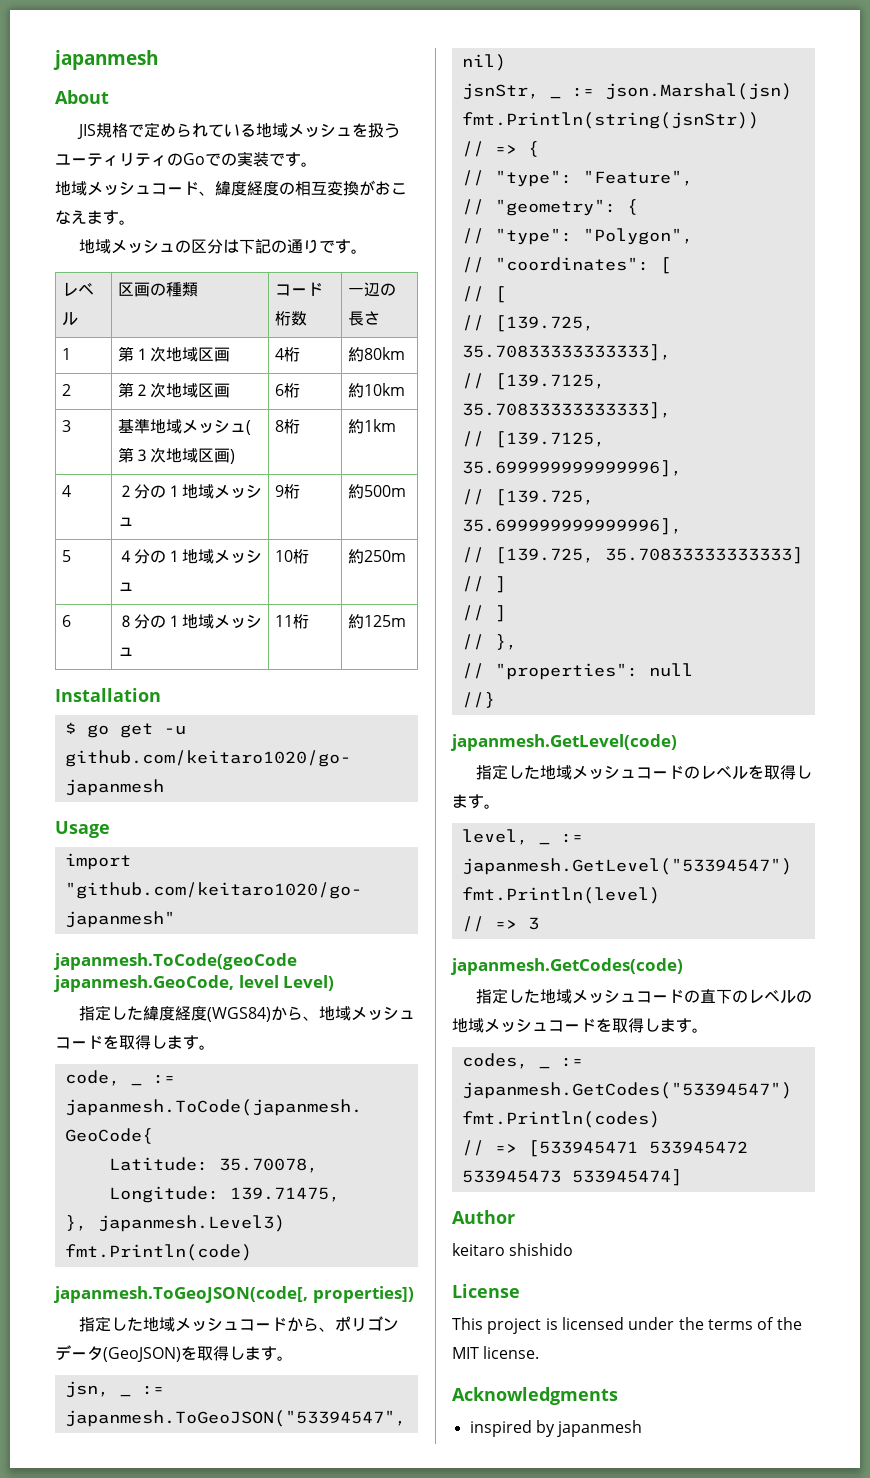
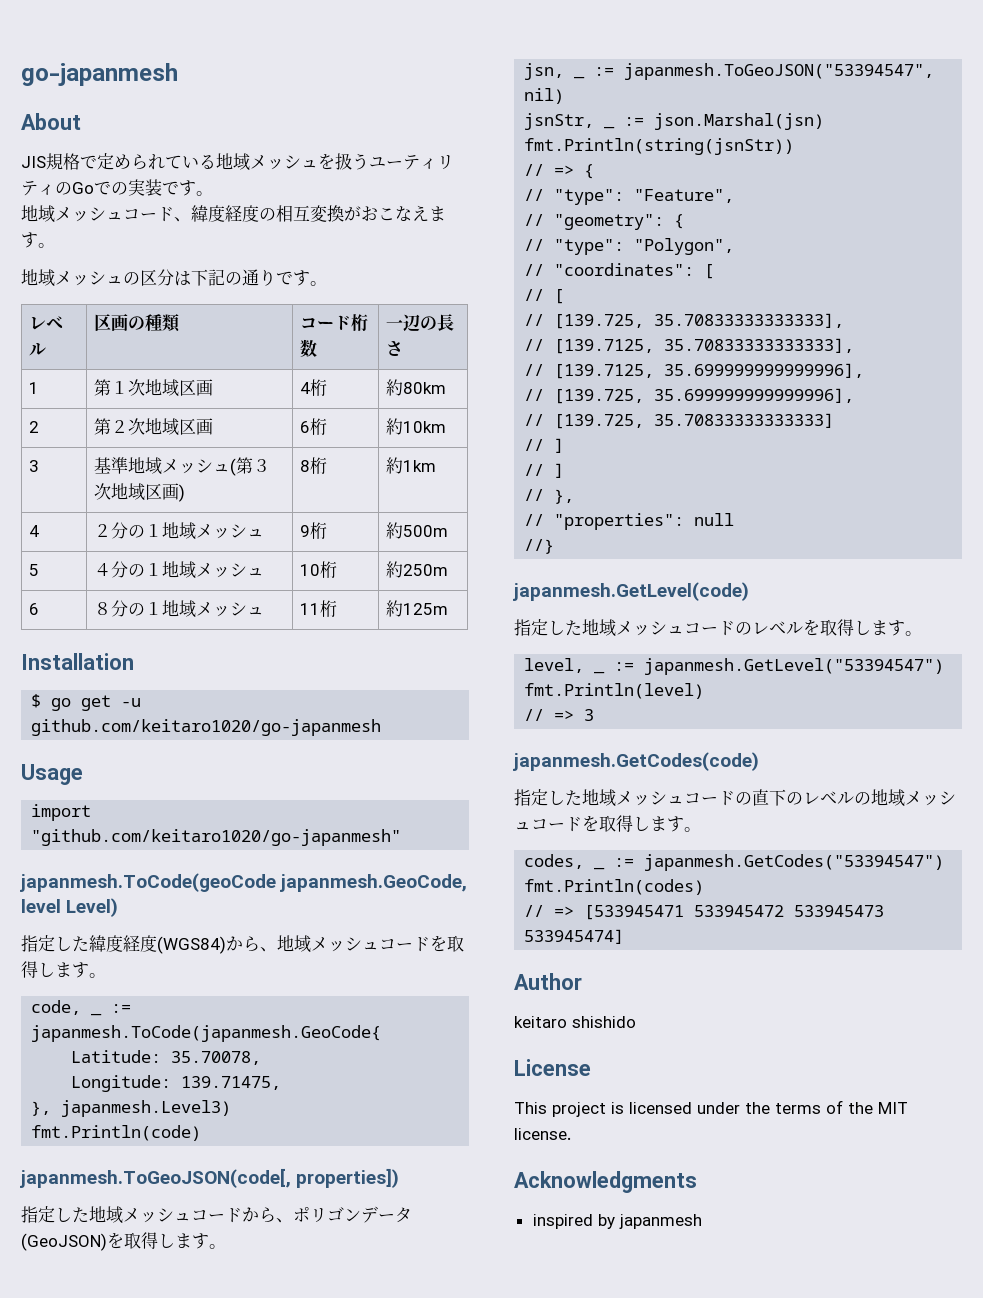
[53,50,158,70] japanmesh -> [21,63,178,86] go-japanmesh

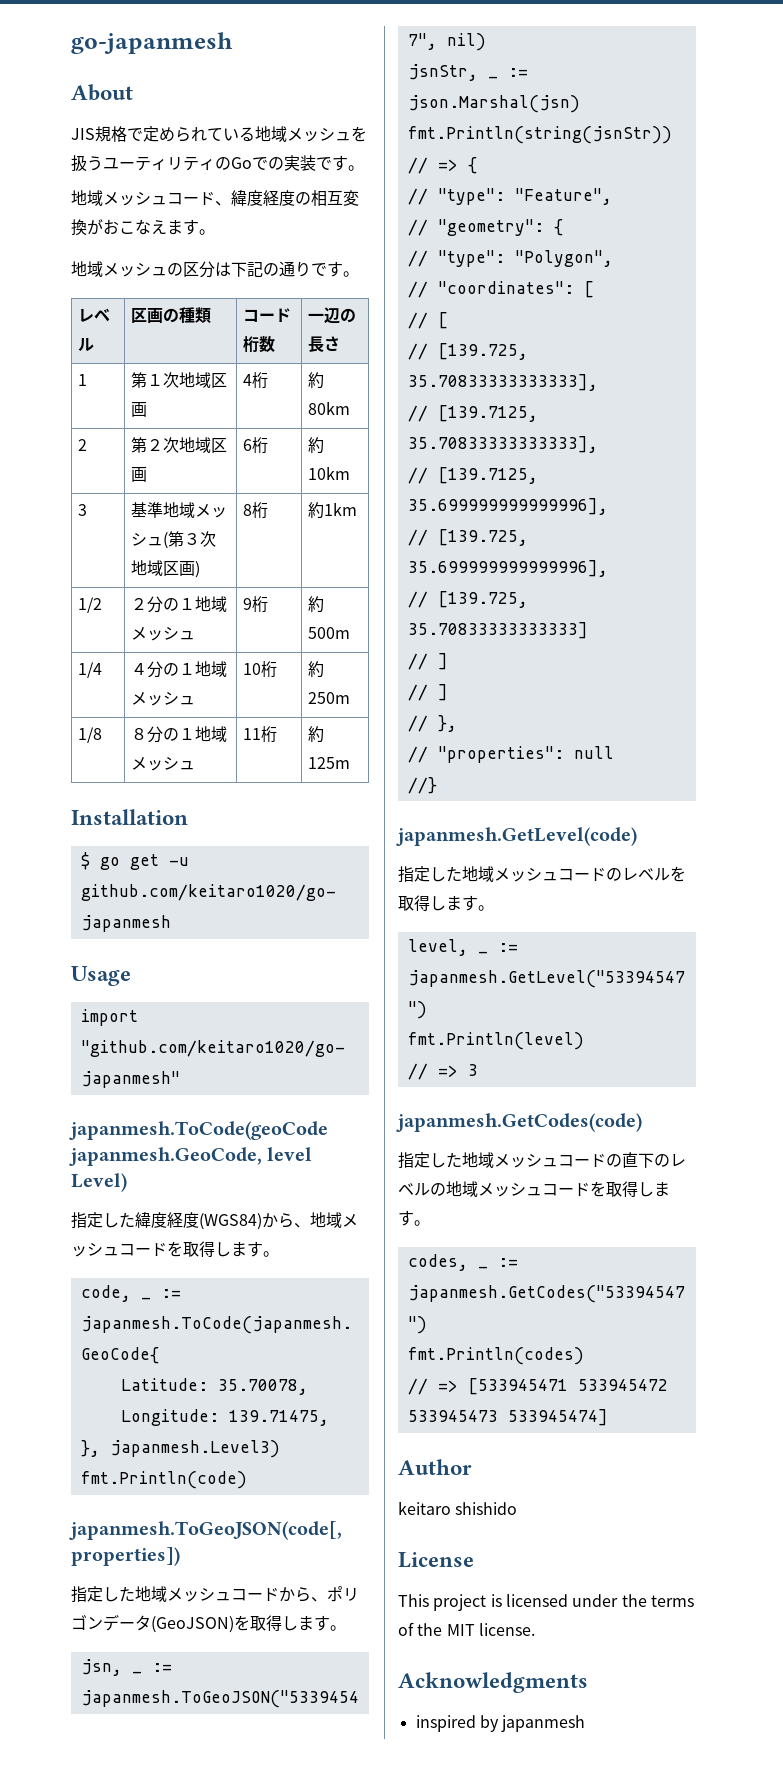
[29,525,40,537] 4 -> [78,597,103,613] 1/2
[29,564,40,576] 5 -> [78,662,103,678] 1/4
[29,603,40,615] 6 -> [78,727,103,743] 1/8

